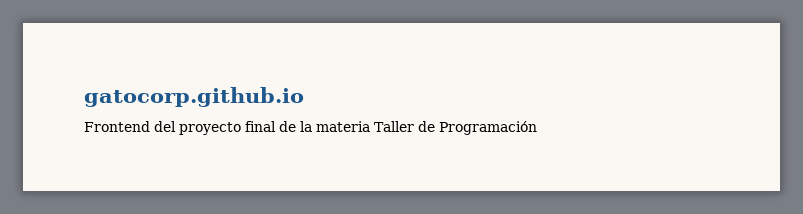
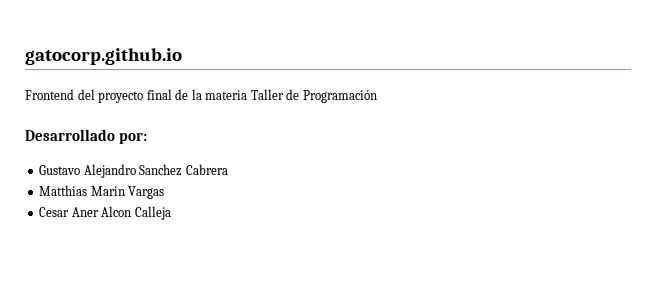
(537, 128) none -> [25,129,147,144] [39,164,228,178] [39,185,165,199] [39,206,171,220] // Desarrollado por: // Gustavo Alejandro Sanchez Cabrera // Matthias Marin Vargas // Cesar Aner Alcon Calleja

